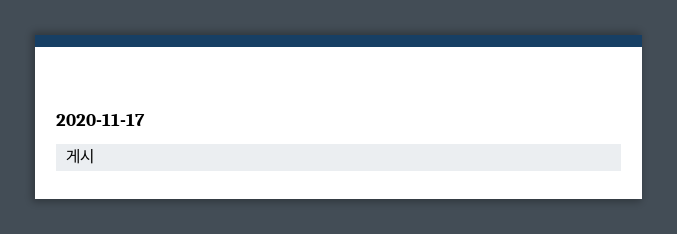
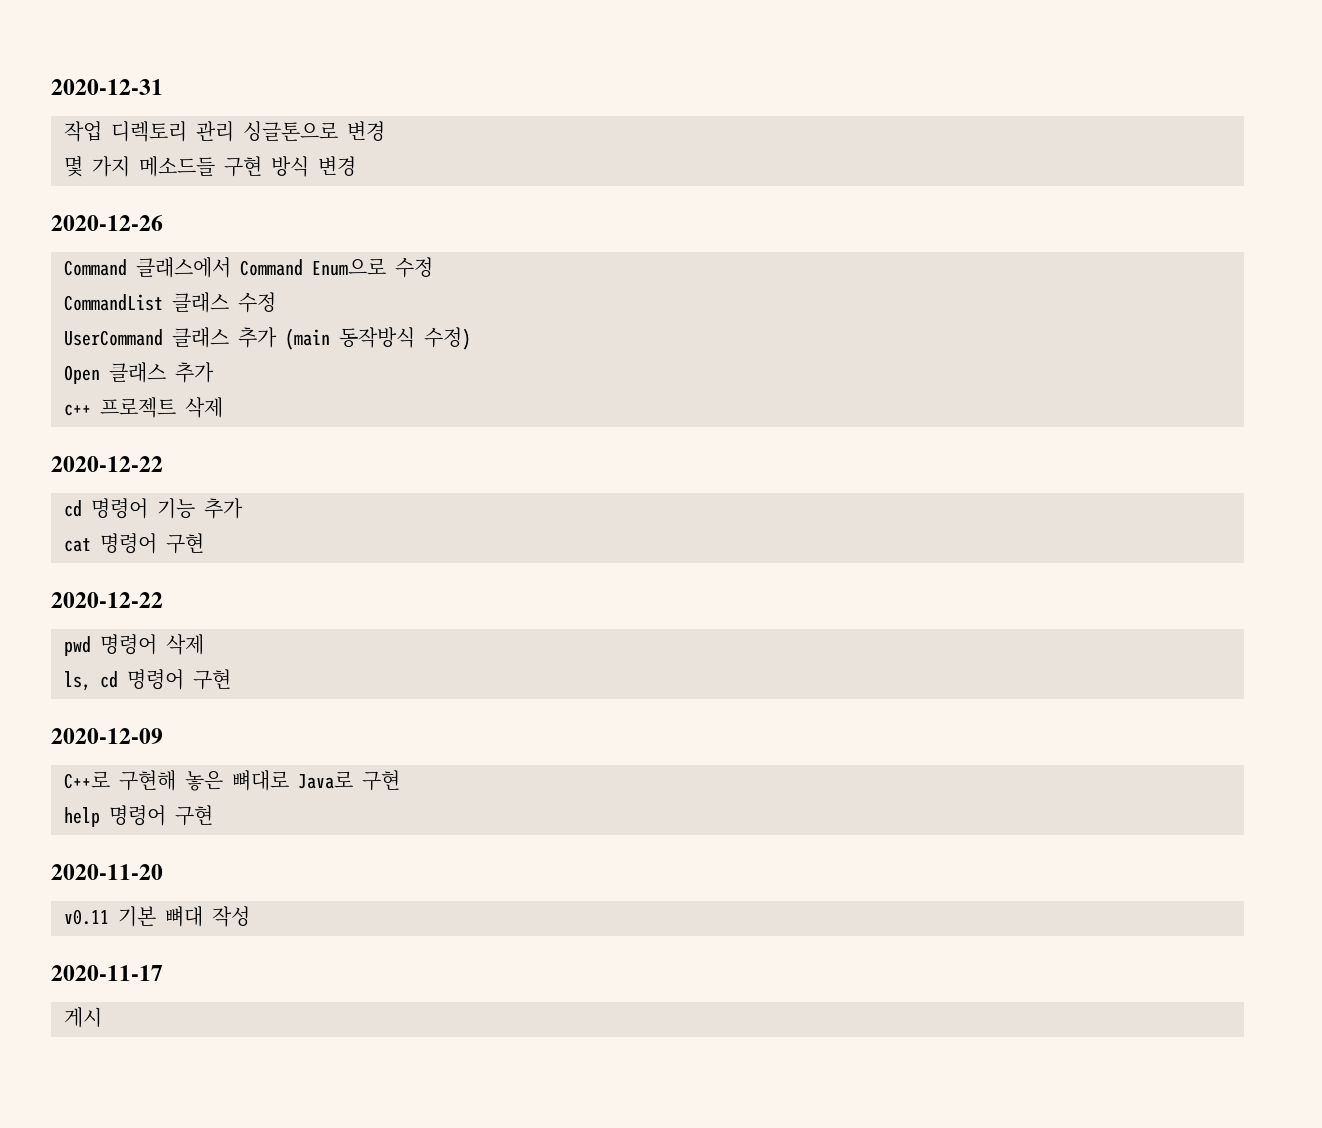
(56, 119) none -> [51,79,163,95] [63,121,385,142] [63,156,356,177] [51,215,163,231] [63,257,433,278] [63,292,276,313] [63,327,471,350] [63,362,214,384] [63,397,223,418] [51,456,163,472] [63,498,243,519] [63,533,204,554] [51,592,163,608] [63,634,204,656] [63,669,231,691] [51,728,163,744] [63,770,400,791] [63,805,213,827] [51,864,163,880] [63,906,250,927] 2020-12-31 // 작업 디렉토리 관리 싱글톤으로 변경 // 몇 가지 메소드들 구현 방식 변경 // 2020-12-26 // Command 클래스에서 Command Enum으로 수정 // CommandList 클래스 수정 // UserCommand 클래스 추가 (main 동작방식 수정) // Open 클래스 추가 // c++ 프로젝트 삭제 // 2020-12-22 // cd 명령어 기능 추가 // cat 명령어 구현 // 2020-12-22 // pwd 명령어 삭제 // ls, cd 명령어 구현 // 2020-12-09 // C++로 구현해 놓은 뼈대로 Java로 구현 // help 명령어 구현 // 2020-11-20 // v0.11 기본 뼈대 작성 //

